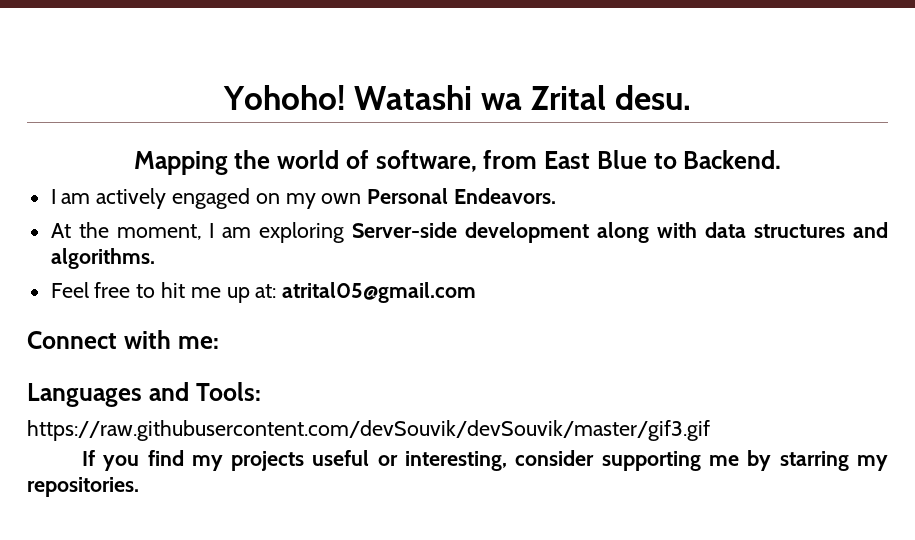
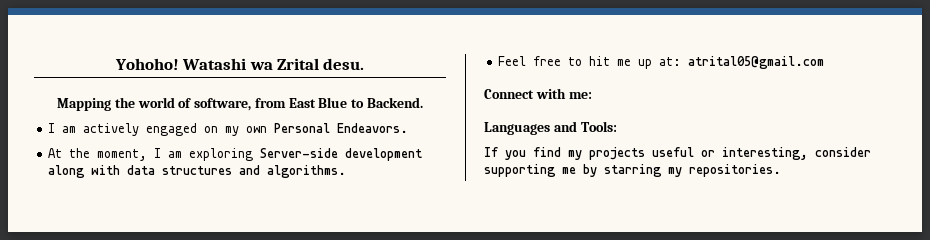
[27,420,710,441] // https://raw.githubusercontent.com/devSouvik/devSouvik/master/gif3.gif -> (617, 126) none

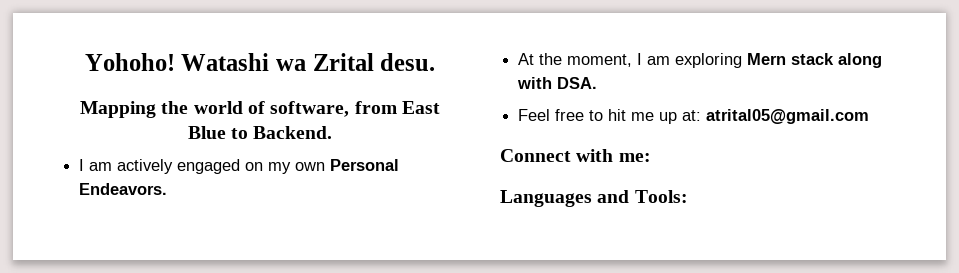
[260,148,423,161] [48,165,347,178] Server-side development along with data structures and algorithms. -> [747,53,883,68] [517,77,598,89] Mern stack along with DSA.
[484,147,871,160] [484,164,781,177] // If you find my projects useful or interesting, consider supporting me by starring my repositories. -> (688, 196) none

